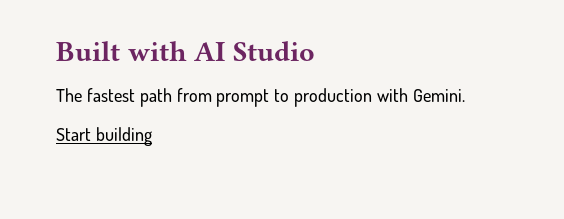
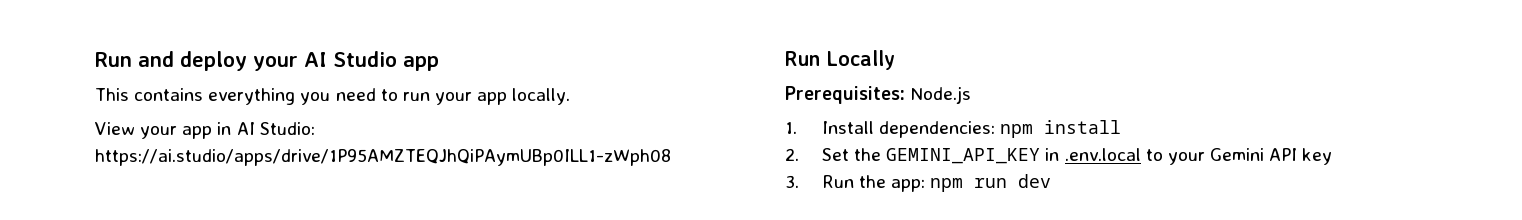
[56,41,316,61] [56,88,465,107] [56,127,152,146] Built with AI Studio // The fastest path from prompt to production with Gemini. // Start building -> [95,51,439,71] [95,88,571,105] [95,122,315,139] [95,149,671,166] [785,50,895,70] [785,86,972,104] [785,120,1122,138] [785,148,1333,165] [785,174,1052,192] Run and deploy your AI Studio app // This contains everything you need to run your app locally. // View your app in AI Studio: https://ai.studio/apps/drive/1P95AMZTEQJhQiPAymUBp0ILL1-zWph08 // Run Locally // Prerequisites: Node.js // 1. Install dependencies: npm install // 2. Set the GEMINI_API_KEY in .env.local to your Gemini API key // 3. Run the app: npm run dev

